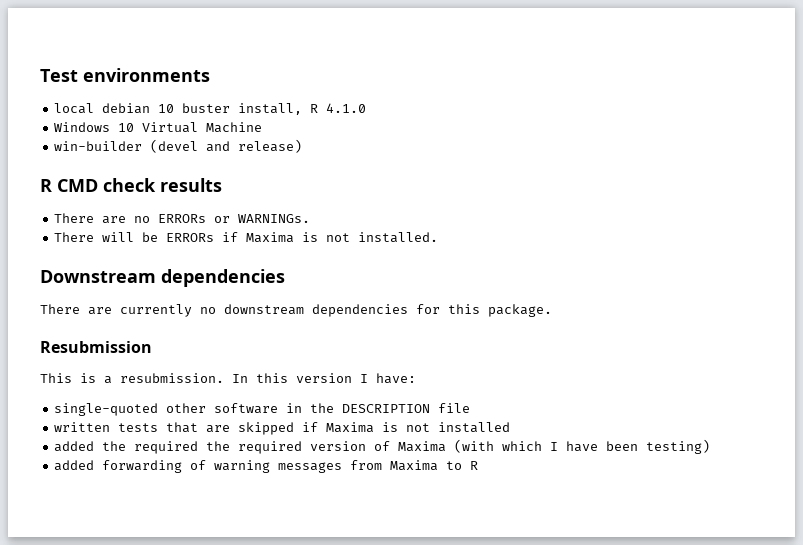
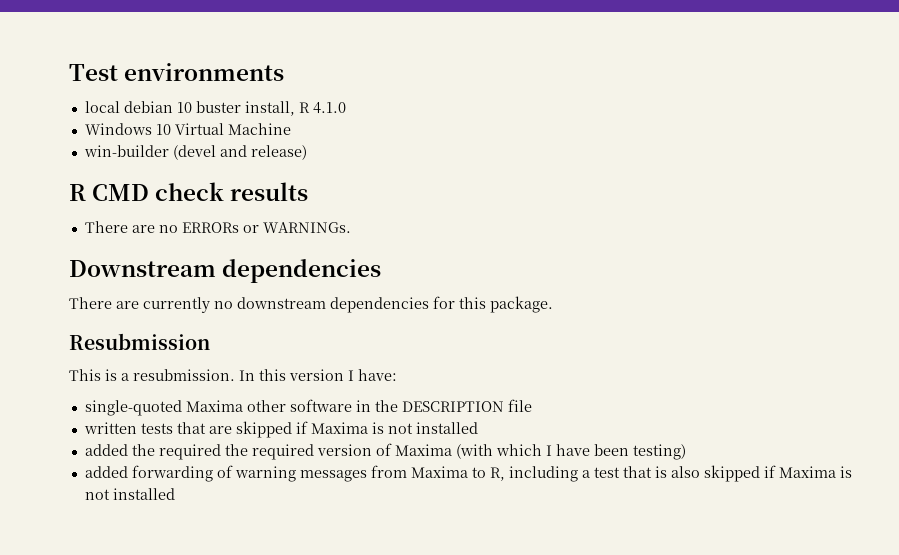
[54,232,439,243] // There will be ERRORs if Maxima is not installed. -> (351, 227) none
(159, 409) none -> [185,400,243,412] Maxima
[470,461,479,470] R -> [489,465,852,482] [84,488,175,500] R, including a test that is also skipped if Maxima is not installed

